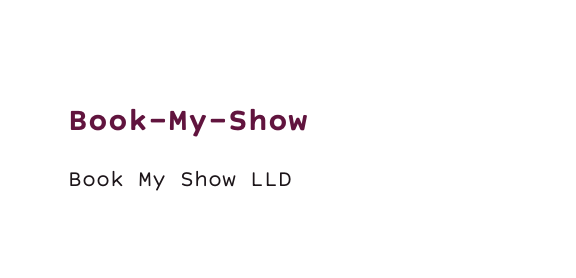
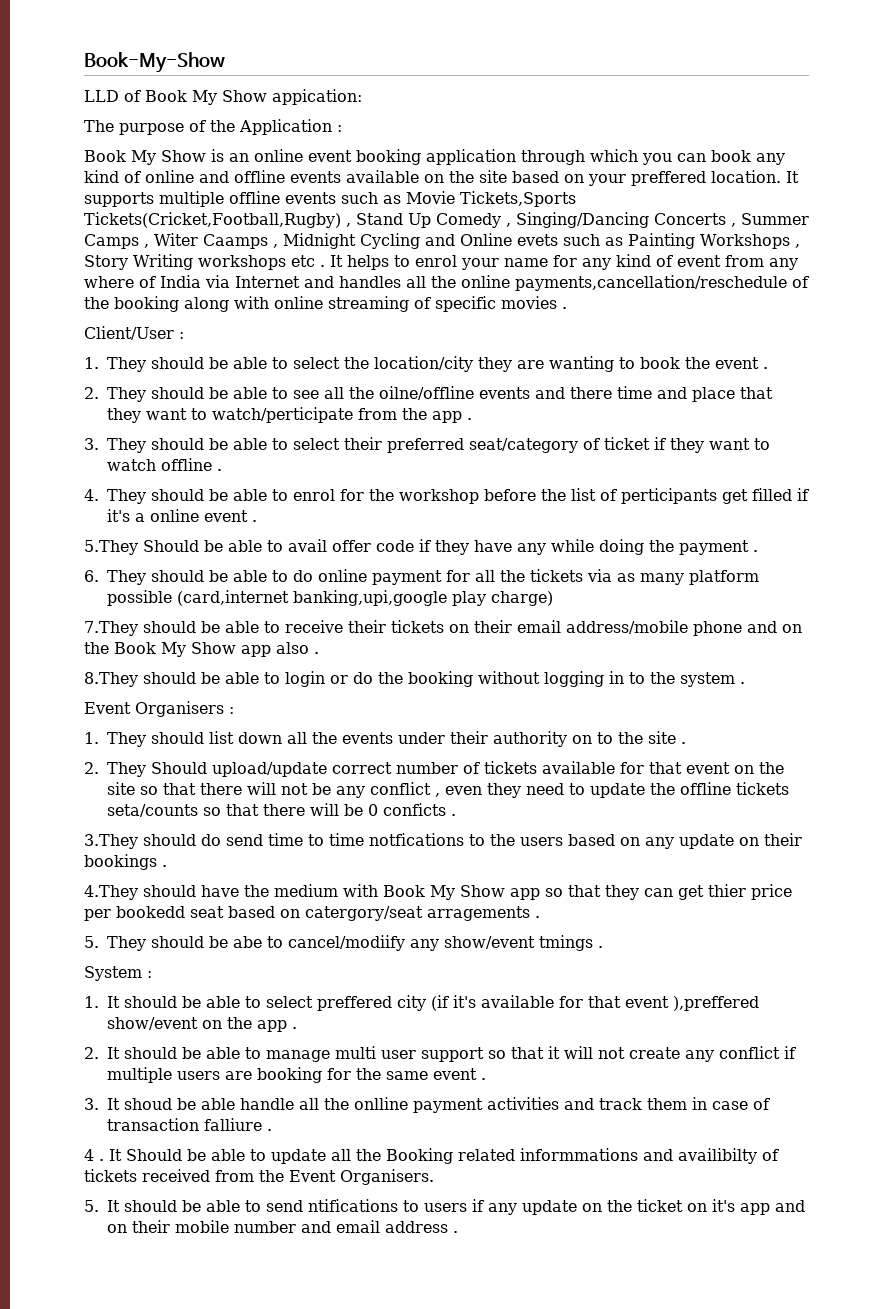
[68,170,292,191] Book My Show LLD -> [84,89,362,105] [84,119,342,135] [84,149,785,165] [84,170,799,186] [84,191,576,207] [84,212,809,228] [84,233,800,249] [84,254,798,270] [84,275,809,291] [84,296,567,312] [84,326,184,340] [84,356,768,372] [84,386,773,402] [107,407,472,423] [84,437,770,453] [107,458,222,471] [84,488,809,504] [107,509,257,522] [84,539,758,555] [84,569,759,585] [107,590,553,606] [84,620,802,636] [84,642,319,657] [84,671,745,687] [84,701,234,717] [84,731,686,747] [84,761,784,777] [107,782,789,798] [107,803,456,817] [84,833,802,849] [84,854,167,870] [84,884,792,900] [84,906,540,921] [84,935,603,951] [84,966,152,981] [84,995,759,1011] [107,1017,297,1032] [84,1046,796,1062] [107,1067,486,1083] [84,1097,770,1113] [107,1118,272,1131] [84,1148,779,1164] [84,1169,434,1185] [84,1199,805,1215] [107,1220,458,1233] LLD of Book My Show appication: // The purpose of the Application : // Book My Show is an online event booking application through which you can book any kind of online and offline events available on the site based on your preffered location. It supports multiple offline events such as Movie Tickets,Sports Tickets(Cricket,Football,Rugby) , Stand Up Comedy , Singing/Dancing Concerts , Summer Camps , Witer Caamps , Midnight Cycling and Online evets such as Painting Workshops , Story Writing workshops etc . It helps to enrol your name for any kind of event from any where of India via Internet and handles all the online payments,cancellation/reschedule of the booking along with online streaming of specific movies . // Client/User : // 1. They should be able to select the location/city they are wanting to book the event . // 2. They should be able to see all the oilne/offline events and there time and place that they want to watch/perticipate from the app . // 3. They should be able to select their preferred seat/category of ticket if they want to watch offline . // 4. They should be able to enrol for the workshop before the list of perticipants get filled if it's a online event . // 5.They Should be able to avail offer code if they have any while doing the payment . // 6. They should be able to do online payment for all the tickets via as many platform possible (card,internet banking,upi,google play charge) // 7.They should be able to receive their tickets on their email address/mobile phone and on the Book My Show app also . // 8.They should be able to login or do the booking without logging in to the system . // Event Organisers : // 1. They should list down all the events under their authority on to the site . // 2. They Should upload/update correct number of tickets available for that event on the site so that there will not be any conflict , even they need to update the offline tickets seta/counts so that there will be 0 conficts . // 3.They should do send time to time notfications to the users based on any update on their bookings . // 4.They should have the medium with Book My Show app so that they can get thier price per bookedd seat based on catergory/seat arragements . // 5. They should be abe to cancel/modiify any show/event tmings . // System : // 1. It should be able to select preffered city (if it's available for that event ),preffered show/event on the app . // 2. It should be able to manage multi user support so that it will not create any conflict if multiple users are booking for the same event . // 3. It shoud be able handle all the onlline payment activities and track them in case of transaction falliure . // 4 . It Should be able to update all the Booking related informmations and availibilty of tickets received from the Event Organisers. // 5. It should be able to send ntifications to users if any update on the ticket on it's app and on their mobile number and email address .

